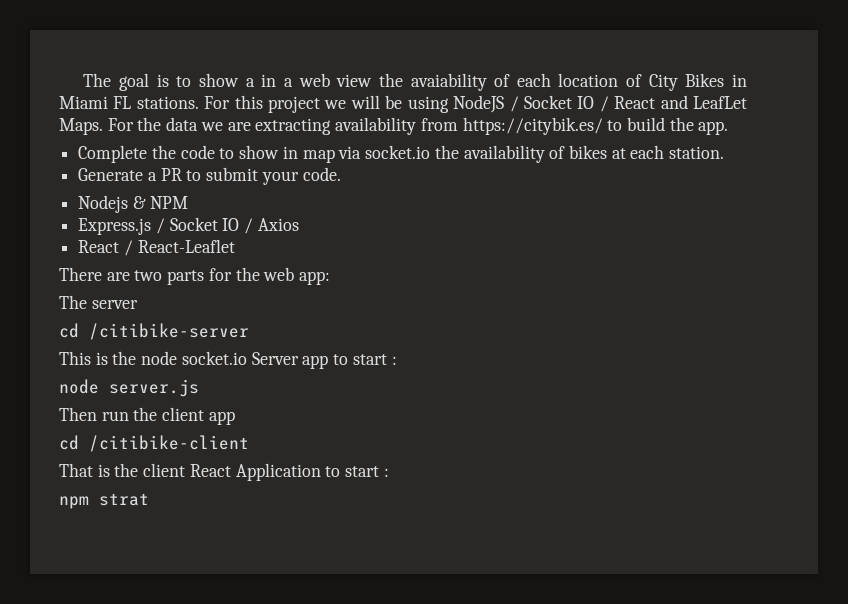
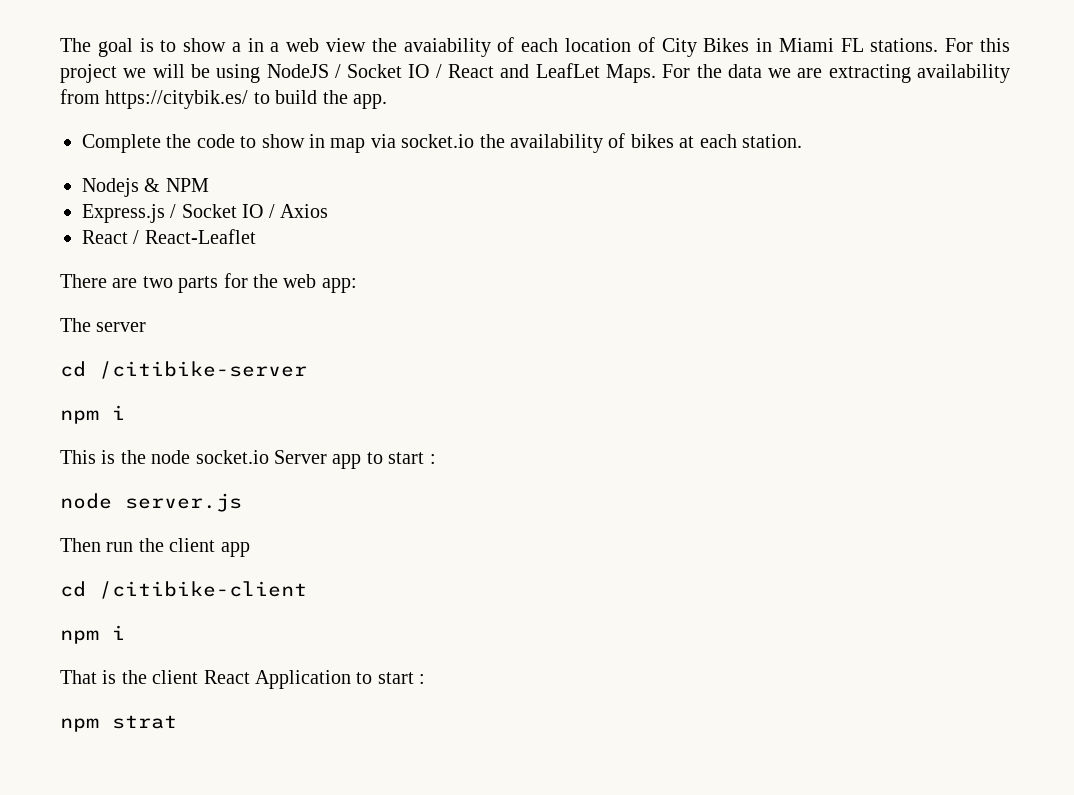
[78,167,341,185] // Generate a PR to submit your code. -> (802, 141) none
(249, 331) none -> [60,405,125,424] // npm i
(249, 443) none -> [60,625,125,644] // npm i

